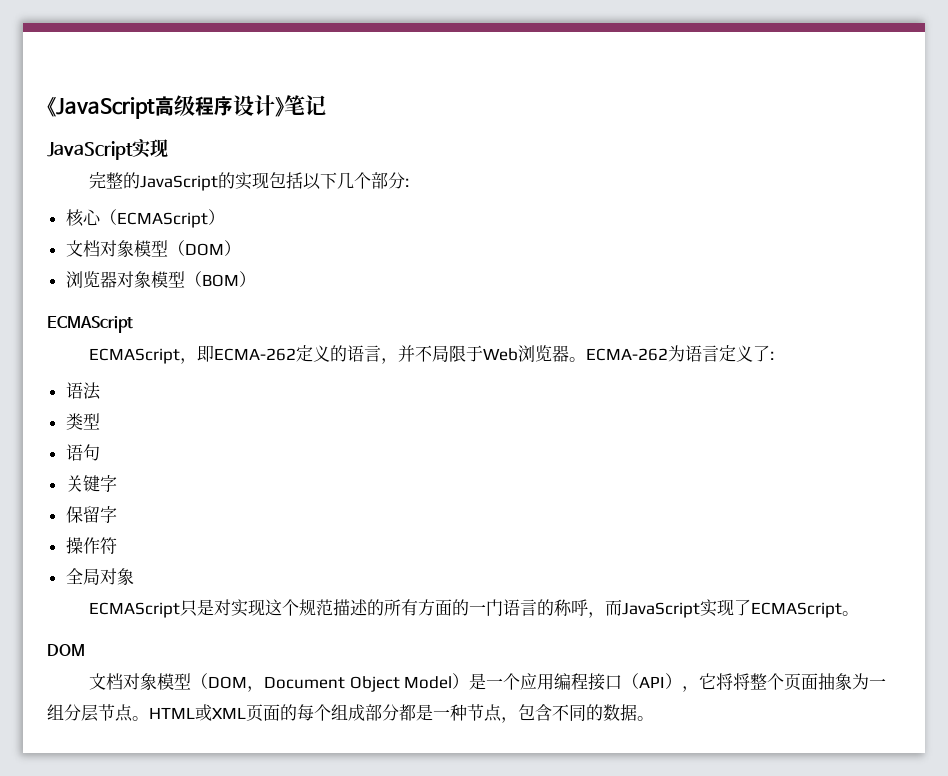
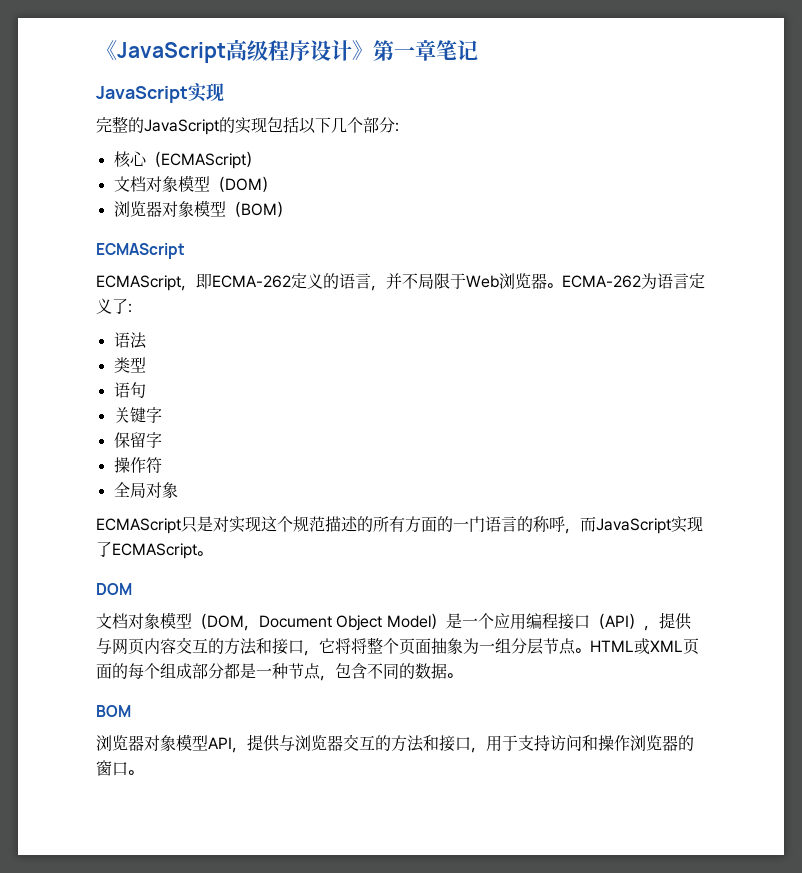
(284, 107) none -> [373,40,436,61] 第一章
(700, 689) none -> [658,612,692,630] [96,637,319,656] 提供与网页内容交互的方法和接口，
(654, 718) none -> [96,705,131,717] [96,734,694,753] [96,760,143,776] // BOM // 浏览器对象模型API，提供与浏览器交互的方法和接口，用于支持访问和操作浏览器的窗口。

